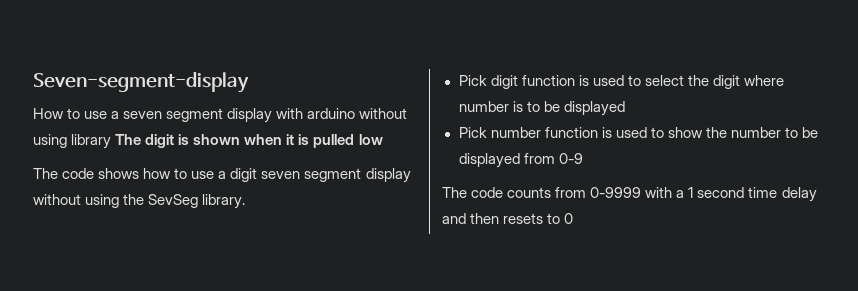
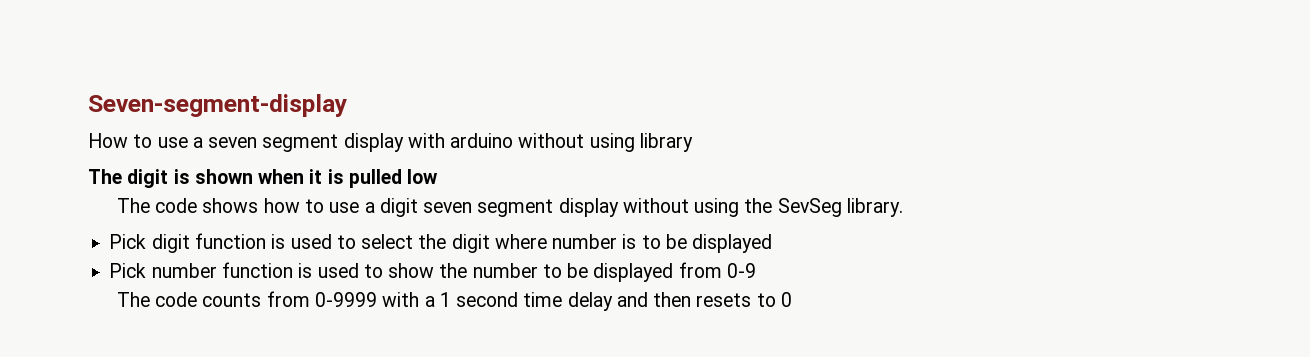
(112, 141) none -> (693, 142) //

